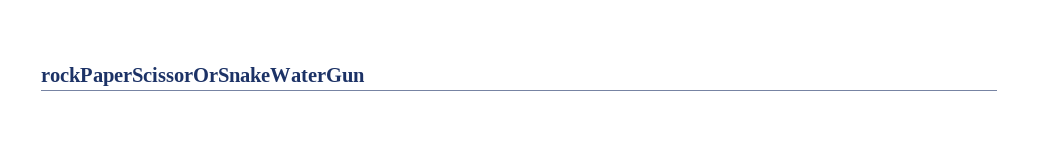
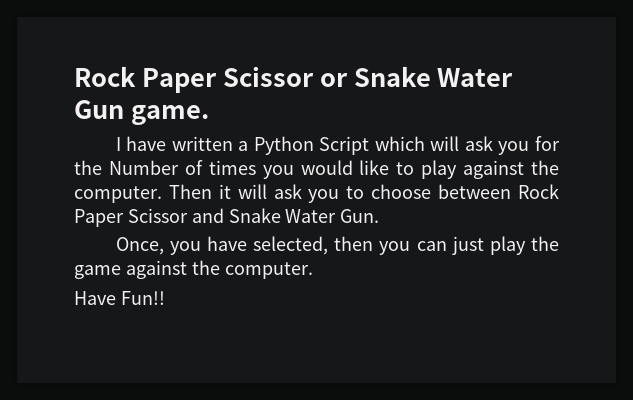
[41,67,365,86] rockPaperScissorOrSnakeWaterGun -> [74,66,514,93] [74,100,209,125] [115,136,561,155] [74,160,559,179] [74,184,560,203] [74,208,380,227] [115,236,560,255] [74,260,313,279] [74,291,165,305] Rock Paper Scissor or Snake Water Gun game. // I have written a Python Script which will ask you for the Number of times you would like to play against the computer. Then it will ask you to choose between Rock Paper Scissor and Snake Water Gun. // Once, you have selected, then you can just play the game against the computer. // Have Fun!!

